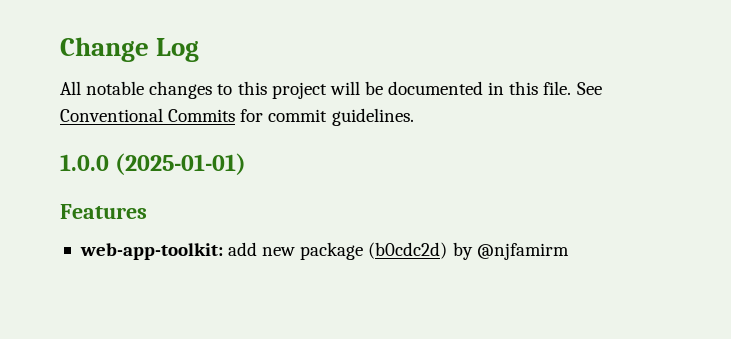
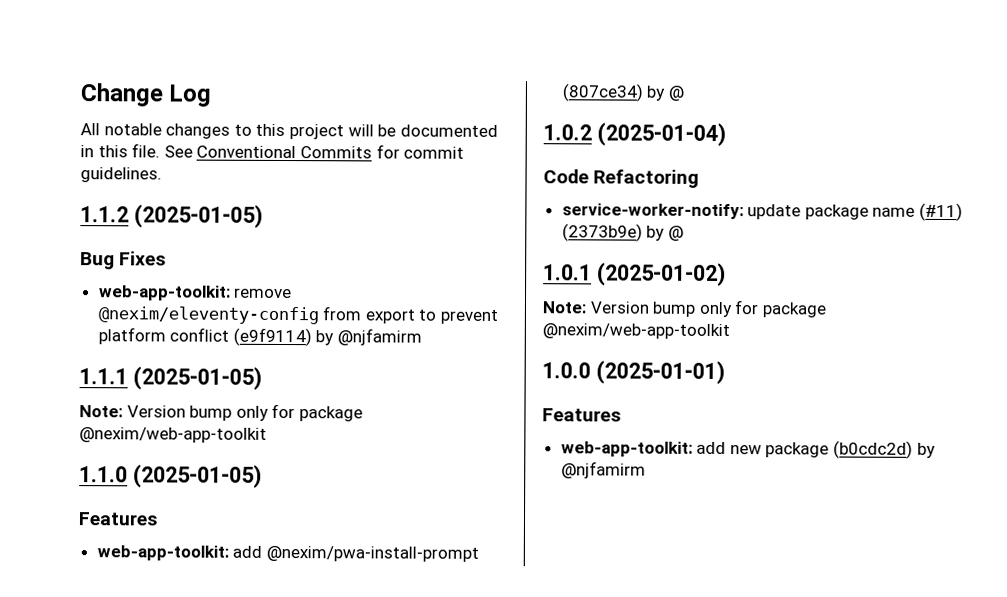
(414, 117) none -> [80,204,263,228] [80,251,167,270] [97,285,293,301] [97,306,499,325] [97,327,423,347] [79,366,262,390] [79,403,363,422] [79,427,267,443] [79,464,262,488] [78,512,158,526] [96,545,479,562] [561,83,684,102] [543,122,726,147] [543,169,700,188] [561,202,964,222] [561,223,684,242] [543,262,726,287] [542,300,826,318] [542,323,730,340] // 1.1.2 (2025-01-05) // Bug Fixes // web-app-toolkit: remove @nexim/eleventy-config from export to prevent platform conflict (e9f9114) by @njfamirm // 1.1.1 (2025-01-05) // Note: Version bump only for package @nexim/web-app-toolkit // 1.1.0 (2025-01-05) // Features // web-app-toolkit: add @nexim/pwa-install-prompt (807ce34) by @ // 1.0.2 (2025-01-04) // Code Refactoring // service-worker-notify: update package name (#11) (2373b9e) by @ // 1.0.1 (2025-01-02) // Note: Version bump only for package @nexim/web-app-toolkit

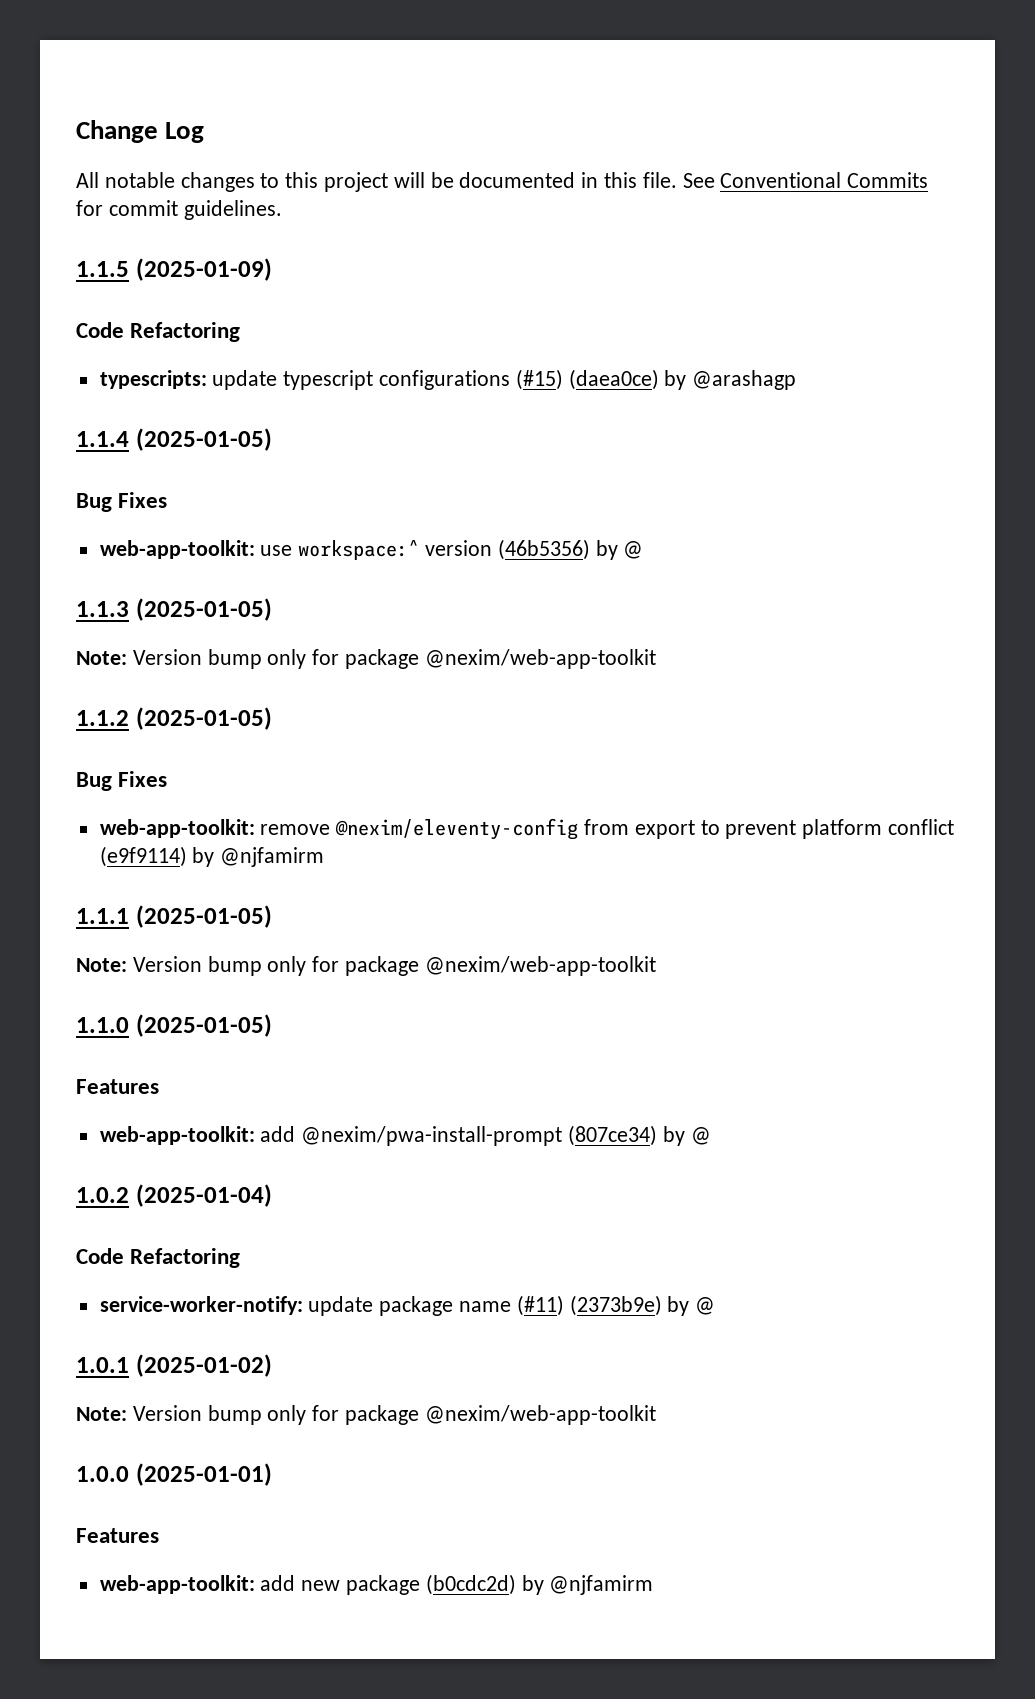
(162, 175) none -> [76,258,272,281] [76,322,241,342] [99,369,797,390] [76,428,272,451] [76,492,168,512] [99,539,644,560] [76,598,272,621] [76,649,656,669] // 1.1.5 (2025-01-09) // Code Refactoring // typescripts: update typescript configurations (#15) (daea0ce) by @arashagp // 1.1.4 (2025-01-05) // Bug Fixes // web-app-toolkit: use workspace:^ version (46b5356) by @ // 1.1.3 (2025-01-05) // Note: Version bump only for package @nexim/web-app-toolkit

